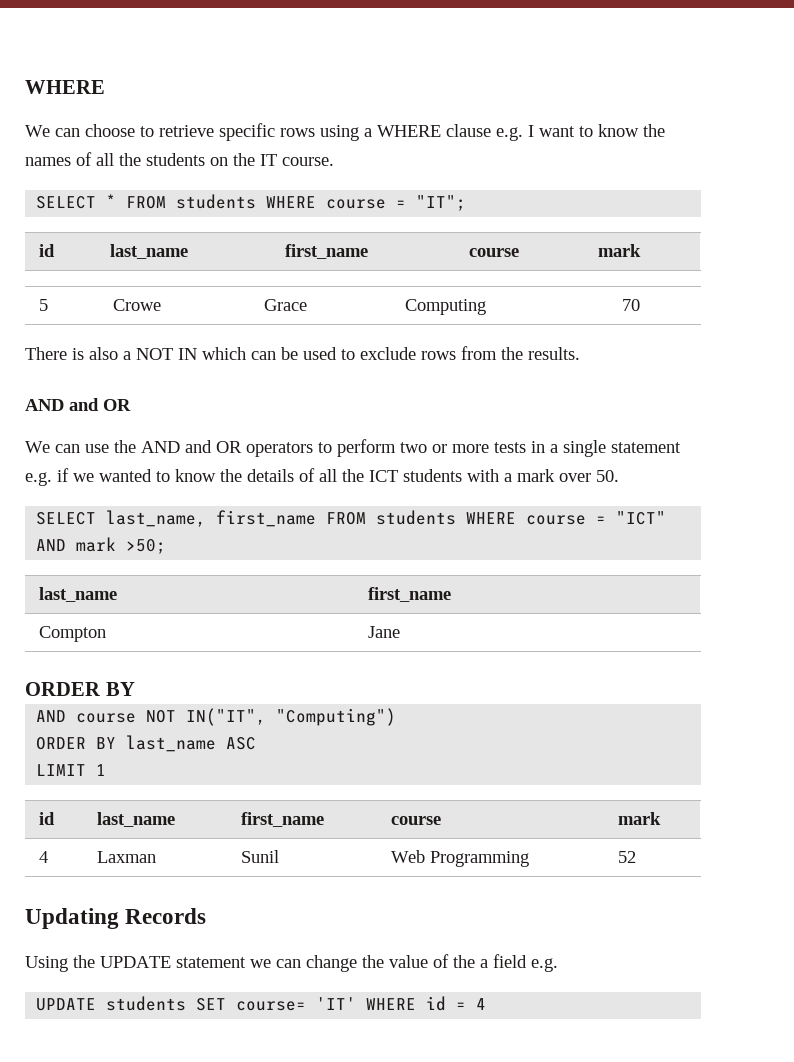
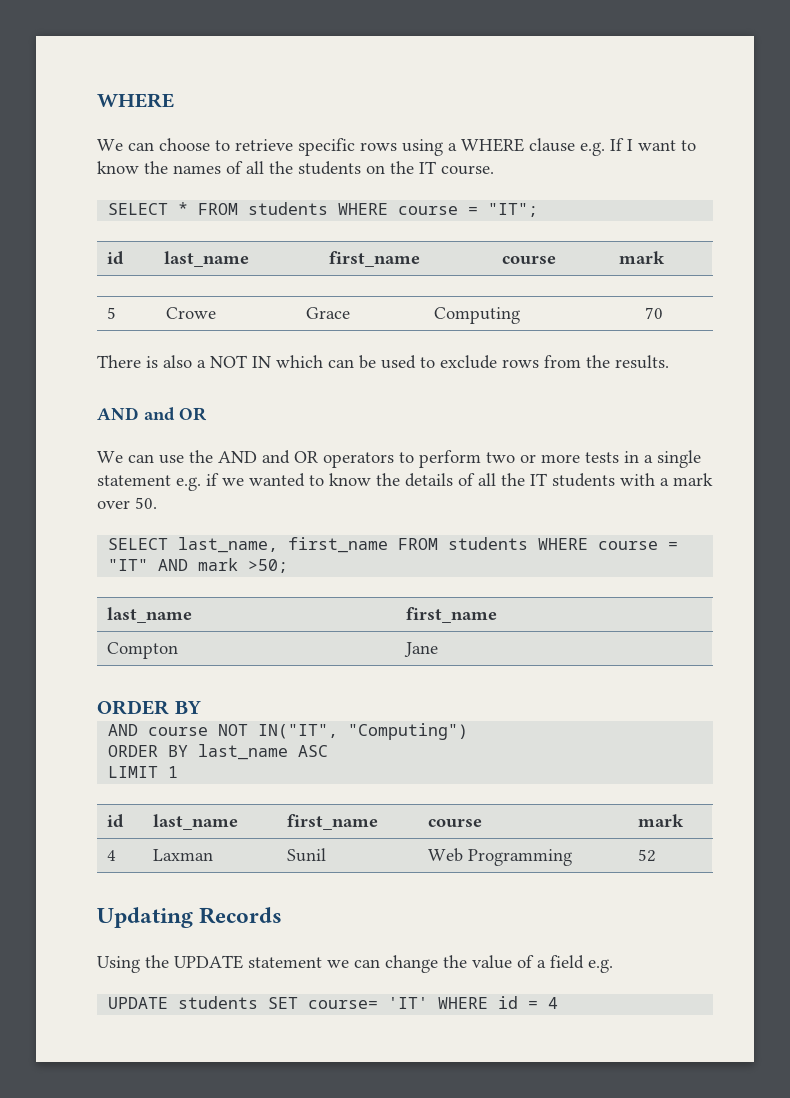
(523, 134) none -> [610,138,624,151] If
[369,470,398,482] ICT -> [530,473,547,486] IT
[616,511,667,525] "ICT" -> [108,559,149,571] "IT"
[453,955,475,968] the -> (534, 961) none

